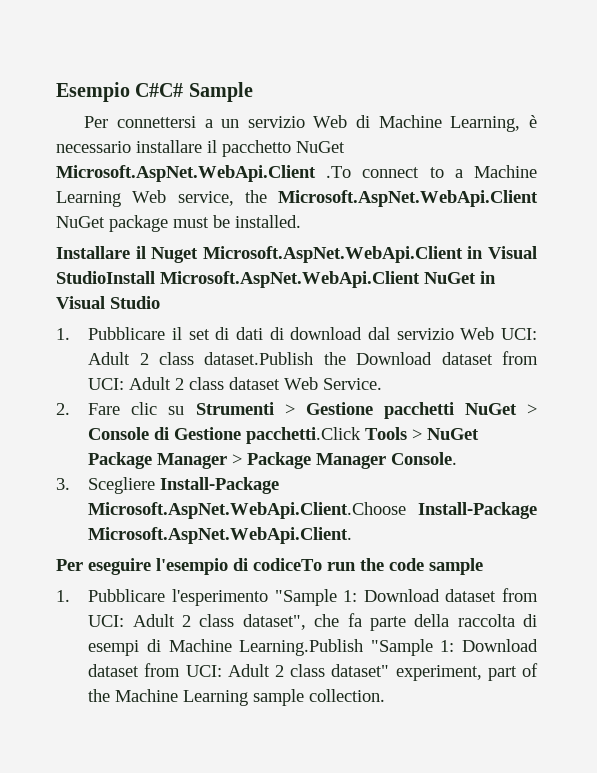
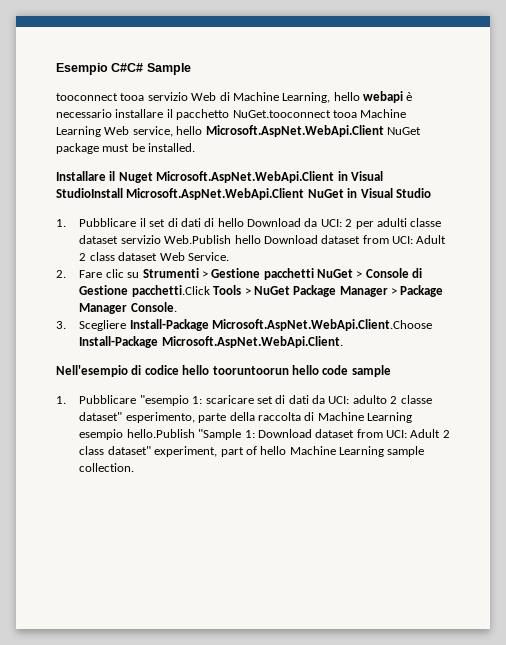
[84,116,240,128] Per connettersi a un -> [56,93,145,101] tooconnect tooa
(521, 124) none -> [333,91,403,103] hello webapi
[296,141,345,153] [56,165,463,182] NuGet Microsoft.AspNet.WebApi.Client .To connect to a -> [232,110,357,118] NuGet.tooconnect tooa
[244,190,267,203] the -> [176,126,203,135] hello
[290,327,538,340] [88,352,346,365] download dal servizio Web UCI: Adult 2 class dataset.Publish the -> [217,218,442,229] [79,235,261,244] hello Download da UCI: 2 per adulti classe dataset servizio Web.Publish hello
[56,558,483,575] [56,588,538,606] [88,613,537,631] [88,639,364,656] Per eseguire l'esempio di codiceTo run the code sample // 1. Pubblicare l'esperimento "Sample 1: Download dataset from UCI: Adult 2 class dataset", che fa parte della raccolta di esempi di Machine Learning.Publish -> [56,365,391,377] [56,395,432,406] [79,412,413,423] [79,429,195,440] Nell'esempio di codice hello tooruntoorun hello code sample // 1. Pubblicare "esempio 1: scaricare set di dati da UCI: adulto 2 classe dataset" esperimento, parte della raccolta di Machine Learning esempio hello.Publish
[88,689,111,702] the -> [260,446,287,455] hello

